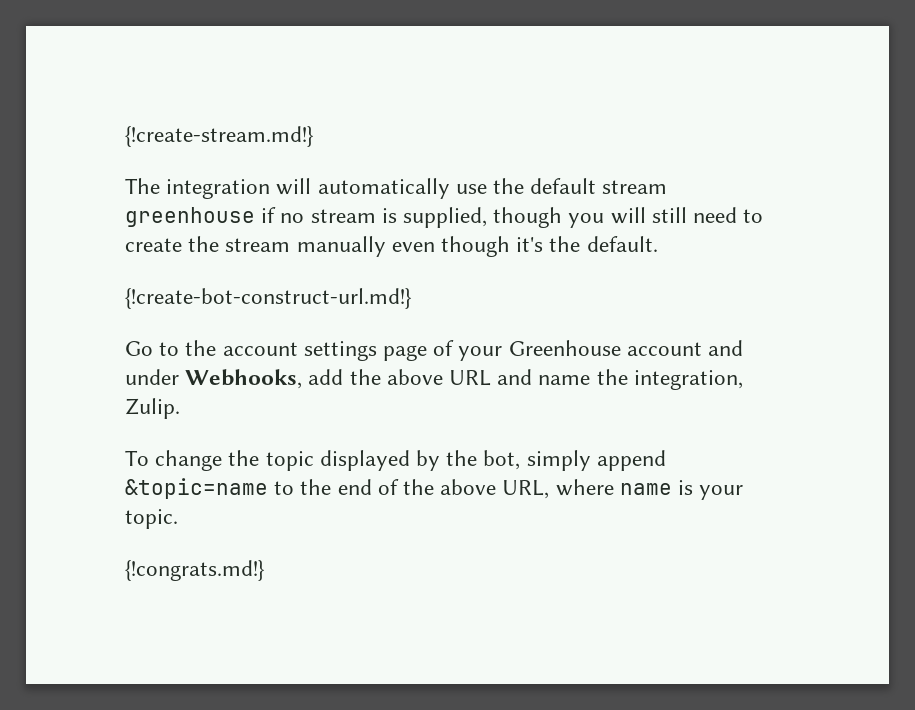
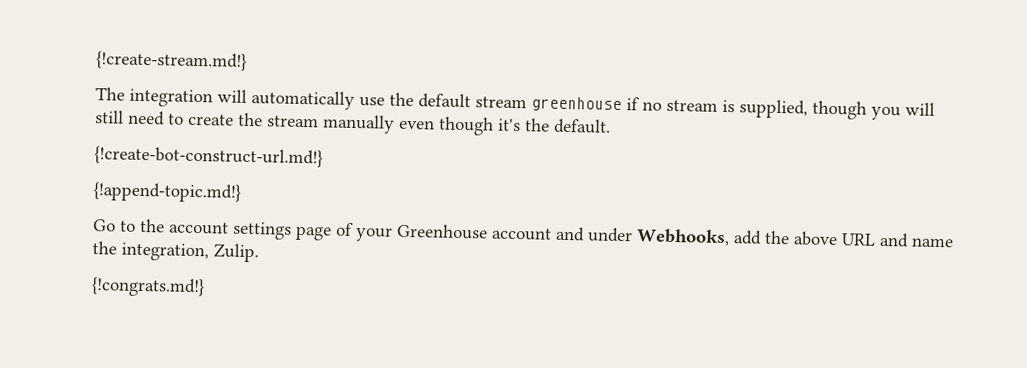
(412, 298) none -> [93,182,241,203] // {!append-topic.md!}
[125,450,666,471] [125,478,744,500] [125,509,178,529] // To change the topic displayed by the bot, simply append &topic=name to the end of the above URL, where name is your topic. -> (259, 253) none

